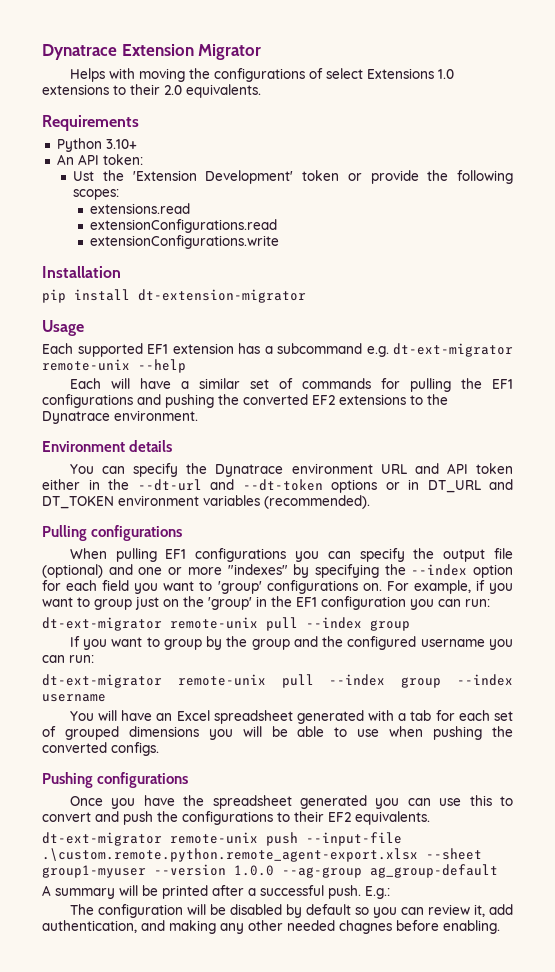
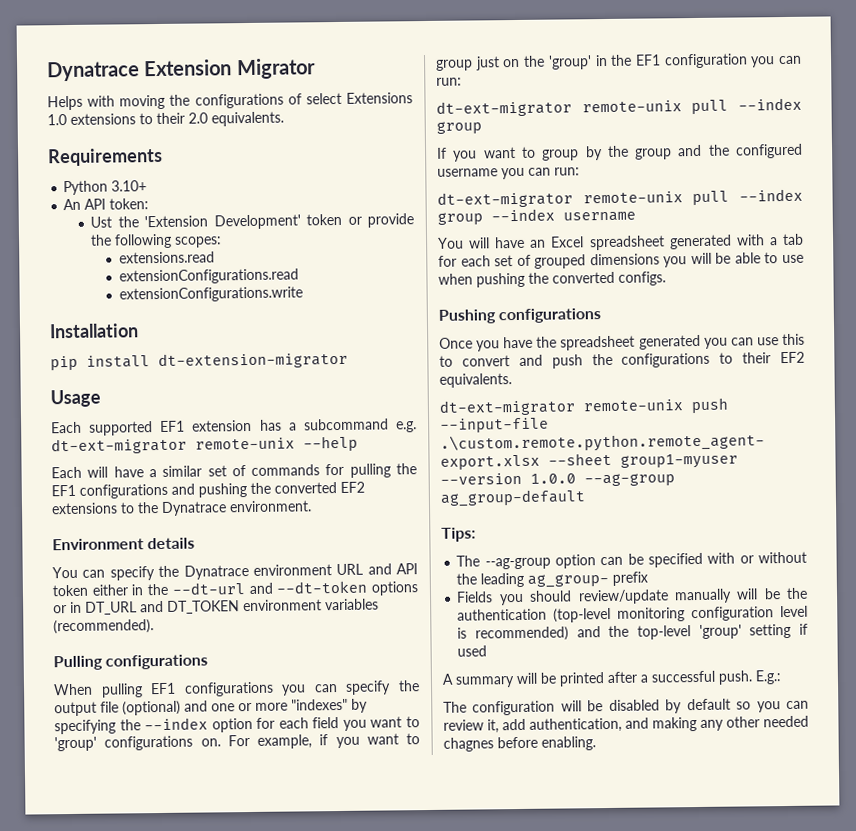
(498, 871) none -> [441,527,476,542] [456,551,807,570] [456,571,649,588] [456,587,808,606] [457,605,808,623] [457,623,808,642] [457,645,488,657] // Tips: // The --ag-group option can be specified with or without the leading ag_group- prefix // Fields you should review/update manually will be the authentication (top-level monitoring configuration level is recommended) and the top-level 'group' setting if used

